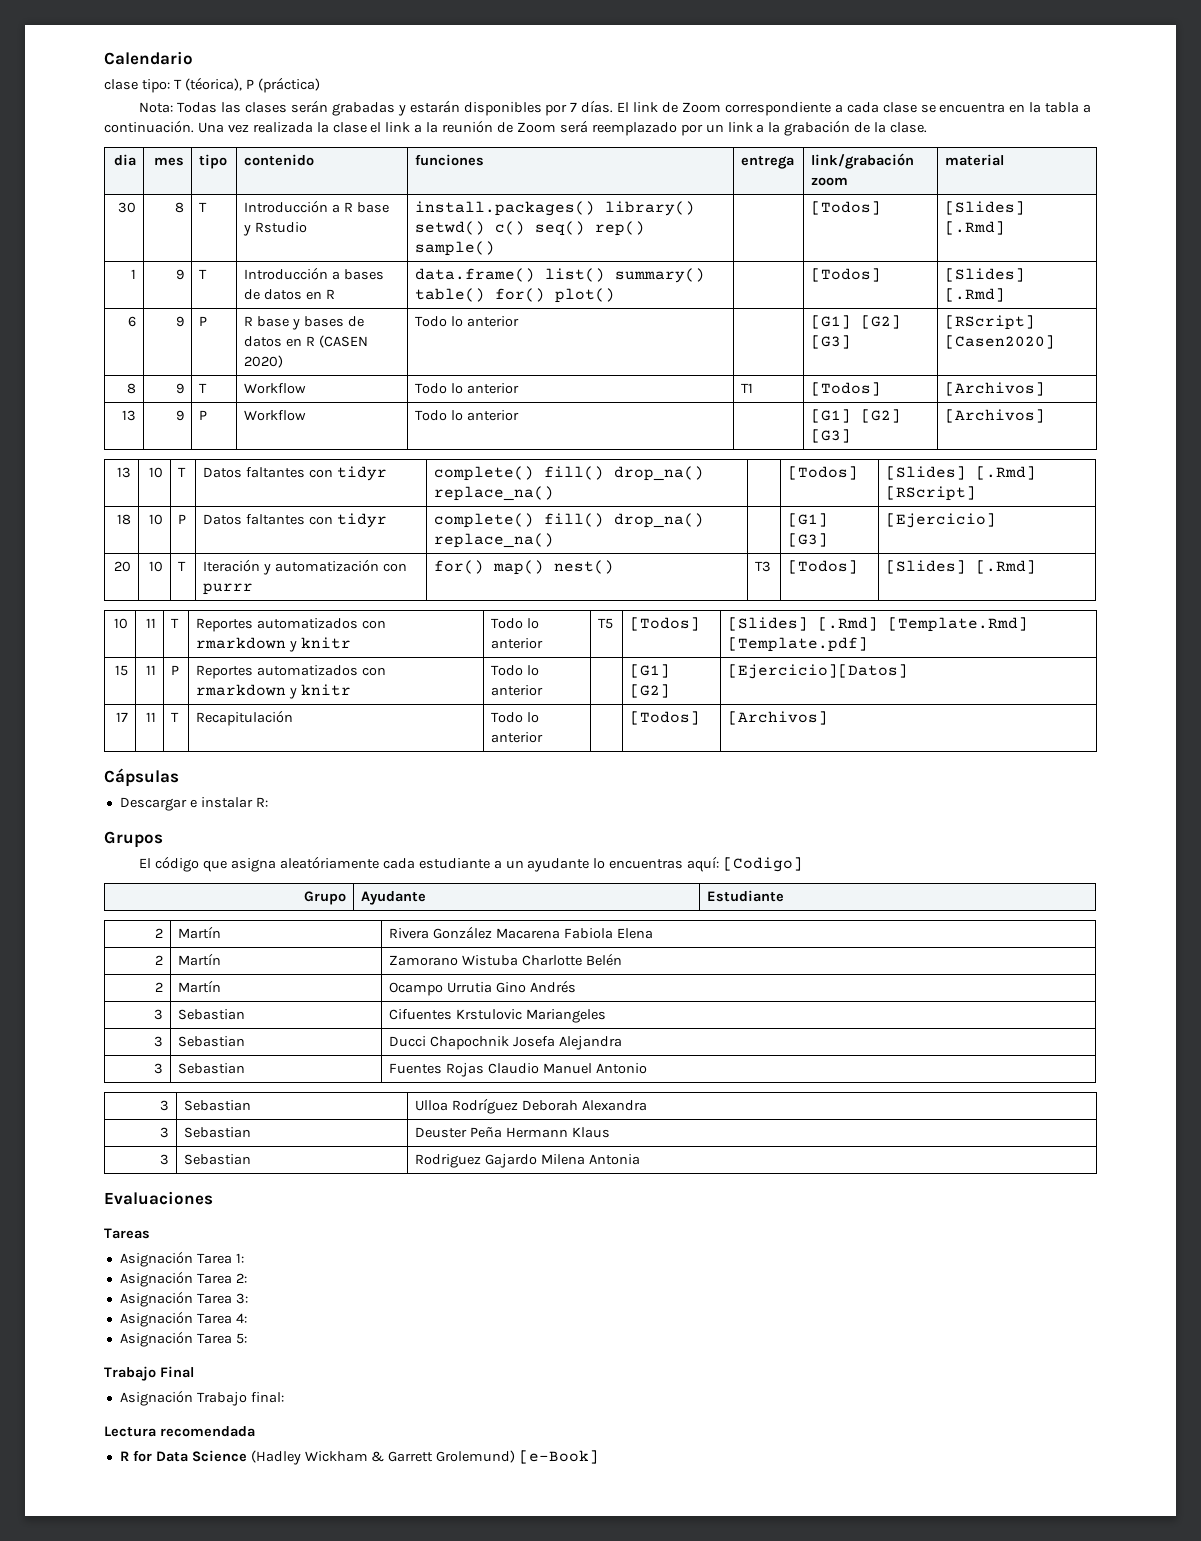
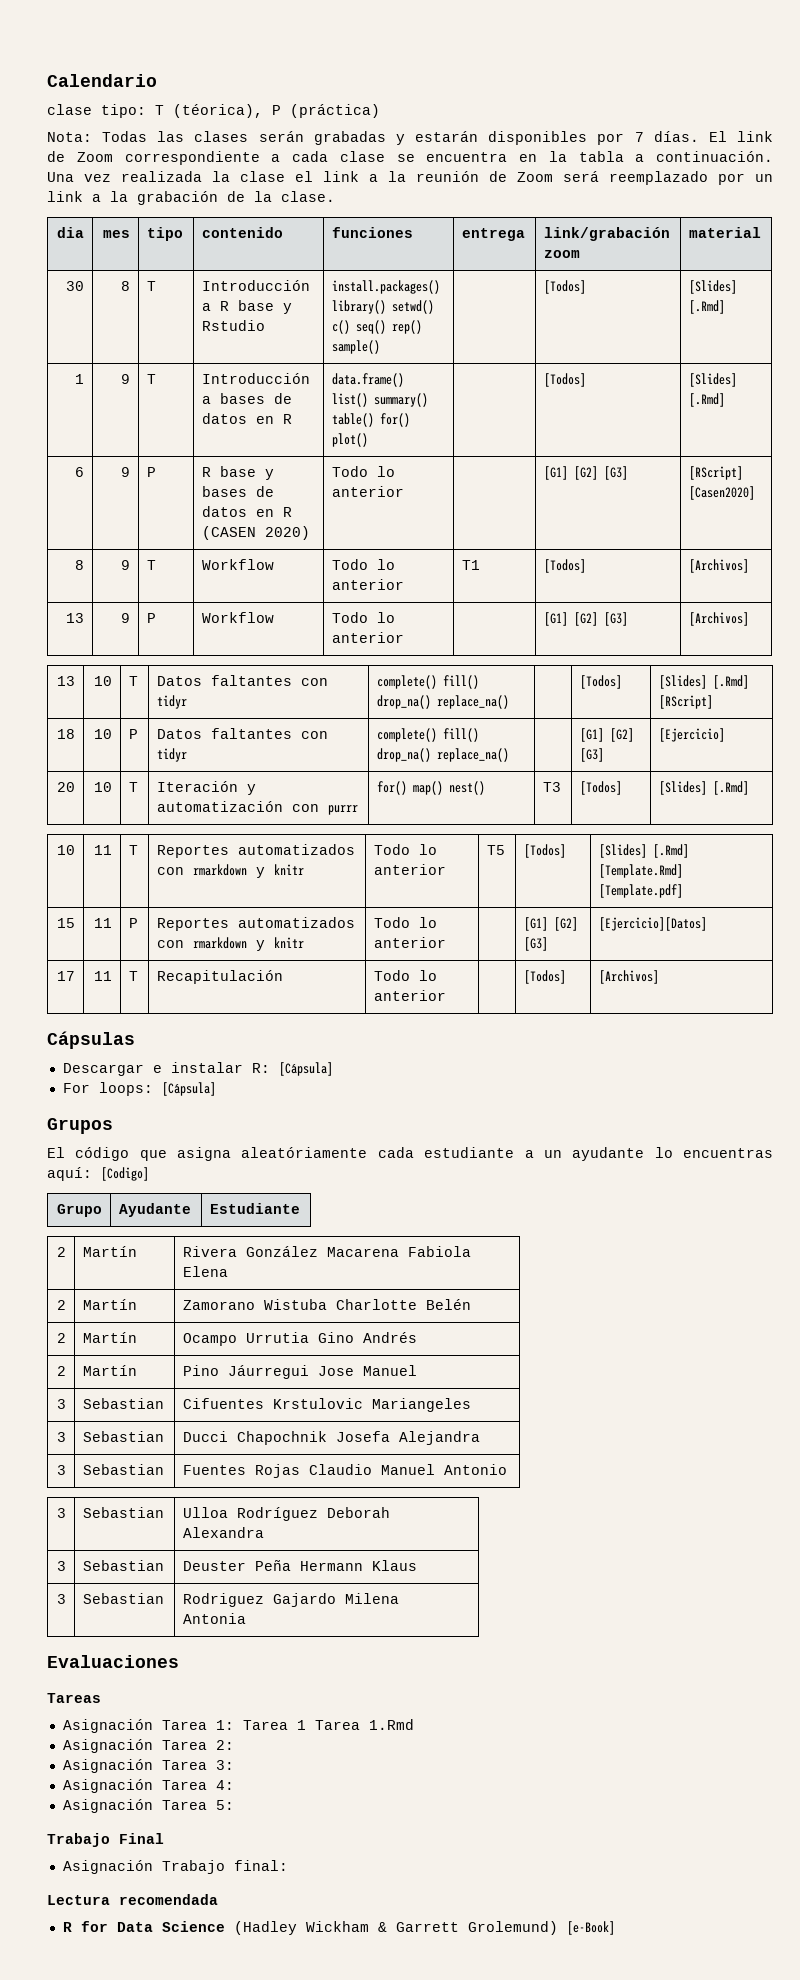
(829, 520) none -> [609,728,634,742] [G2]
(671, 691) none -> [523,937,548,951] [G3]
(268, 802) none -> [278,1062,333,1076] [62,1082,216,1096] [Cápsula] // For loops: [Cápsula]
(577, 986) none -> [57,1366,67,1376] [82,1365,137,1376] [182,1365,417,1379] // 2 | Martín | Pino Jáurregui Jose Manuel
(244, 1258) none -> [242,1719,414,1730] Tarea 1 Tarea 1.Rmd

